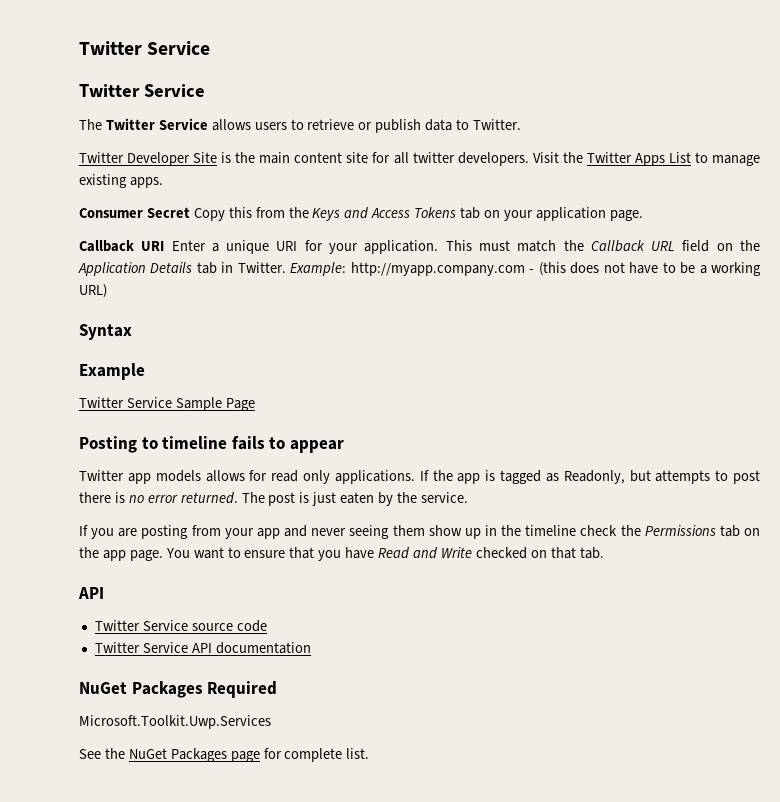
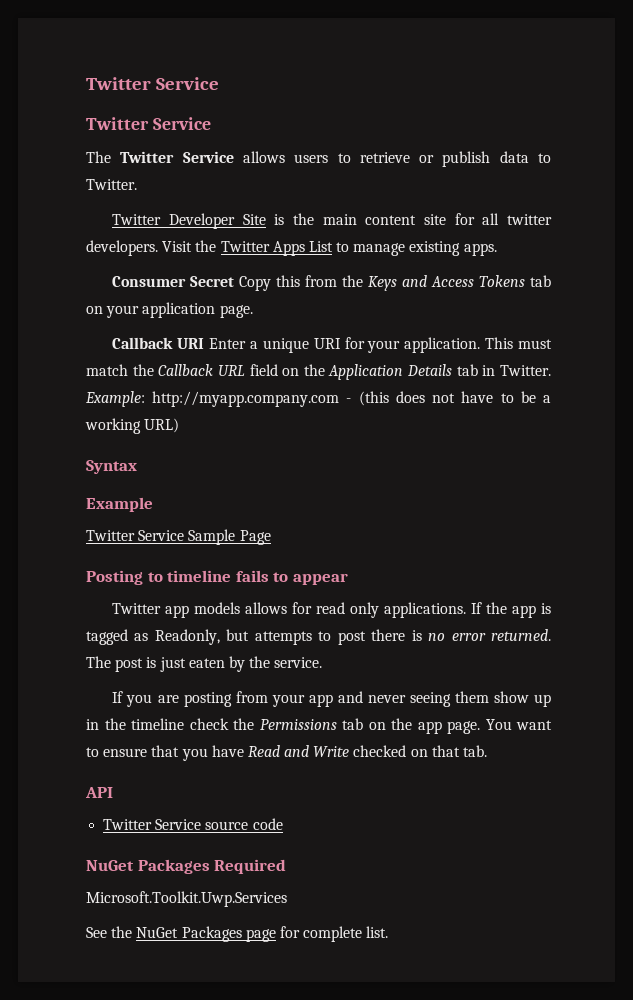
[94,642,311,654] // Twitter Service API documentation -> (283, 824) none

